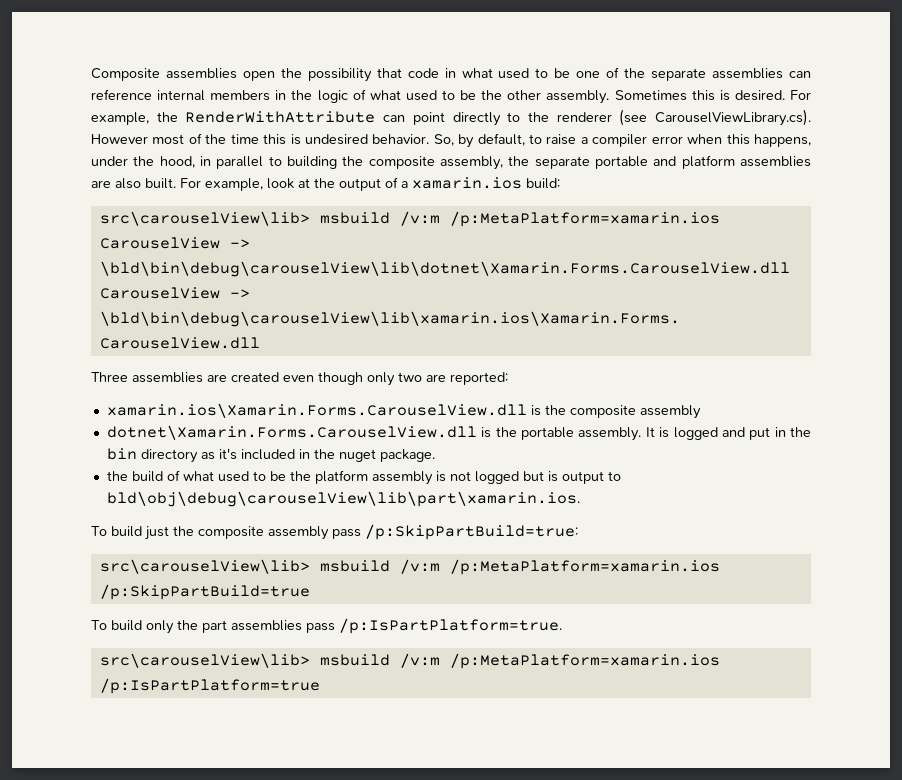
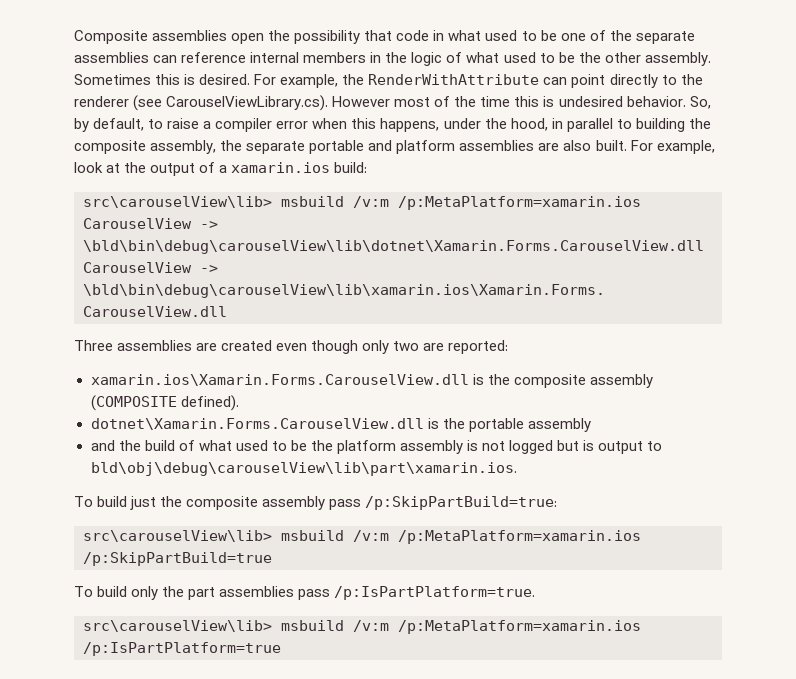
(701, 412) none -> [90,395,239,411] (COMPOSITE defined).
[578,427,812,441] [106,448,435,463] assembly. It is logged and put in the bin directory as it's included in the nuget package. // -> [527,418,591,432] [90,440,115,451] assembly // and

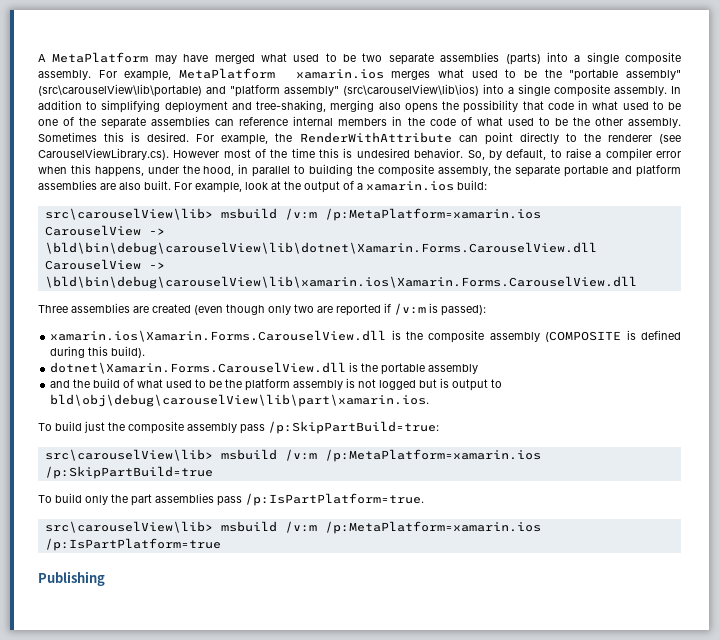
[74,30,265,44] Composite assemblies open -> [38,52,681,65] [38,68,681,81] [38,84,681,97] [38,100,438,113] A MetaPlatform may have merged what used to be two separate assemblies (parts) into a single composite assembly. For example, MetaPlatform xamarin.ios merges what used to be the "portable assembly" (src\carouselView\lib\portable) and "platform assembly" (src\carouselView\lib\ios) into a single composite assembly. In addition to simplifying deployment and tree-shaking, merging also opens
[411,52,443,66] logic -> [429,118,456,126] code
[276,343,308,351] even -> [194,305,223,315] (even
[448,340,509,354] reported: -> [336,303,486,316] reported if /v:m is passed):
[180,395,239,411] defined). -> [626,330,681,340] [50,346,146,358] is defined during this build).
(281, 649) none -> [38,571,105,586] // Publishing

